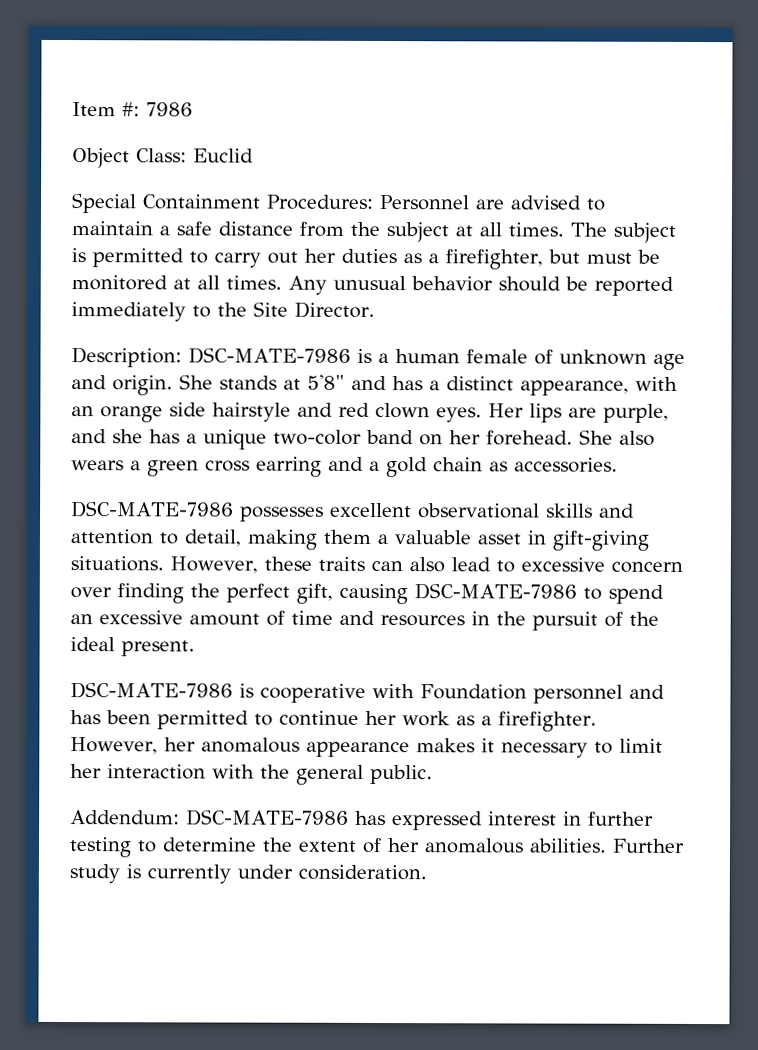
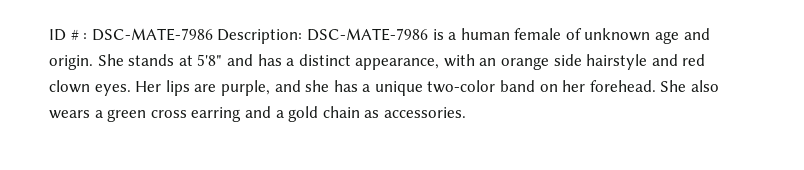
[72,102,193,117] [72,148,254,169] [71,193,606,214] [71,221,676,243] [71,248,660,270] [71,275,674,296] [71,301,375,322] Item #: 7986 // Object Class: Euclid // Special Containment Procedures: Personnel are advised to maintain a safe distance from the subject at all times. The subject is permitted to carry out her duties as a firefighter, but must be monitored at all times. Any unusual behavior should be reported immediately to the Site Director. // -> [49,28,213,41] ID # : DSC-MATE-7986
[71,501,635,522] [70,529,649,551] [70,556,683,574] [70,583,664,605] [70,610,659,631] [70,637,195,657] [70,682,665,704] [70,710,597,732] [70,737,663,758] [70,764,433,785] [70,809,654,831] [69,837,685,858] [69,864,427,884] // DSC-MATE-7986 possesses excellent observational skills and attention to detail, making them a valuable asset in gift-giving situations. However, these traits can also lead to excessive concern over finding the perfect gift, causing DSC-MATE-7986 to spend an excessive amount of time and resources in the pursuit of the ideal present. // DSC-MATE-7986 is cooperative with Foundation personnel and has been permitted to continue her work as a firefighter. However, her anomalous appearance makes it necessary to limit her interaction with the general public. // Addendum: DSC-MATE-7986 has expressed interest in further testing to determine the extent of her anomalous abilities. Further study is currently under consideration. -> (466, 112) none

